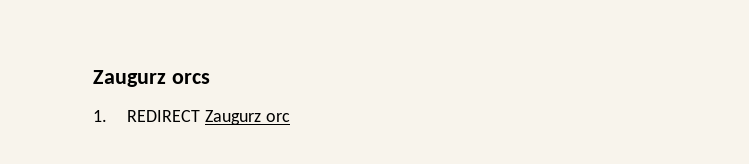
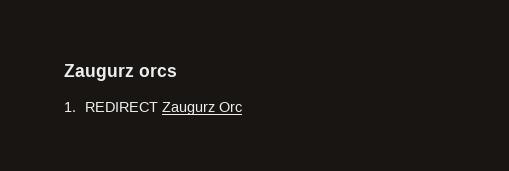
[265,113,290,122] orc -> [218,102,242,112] Orc

